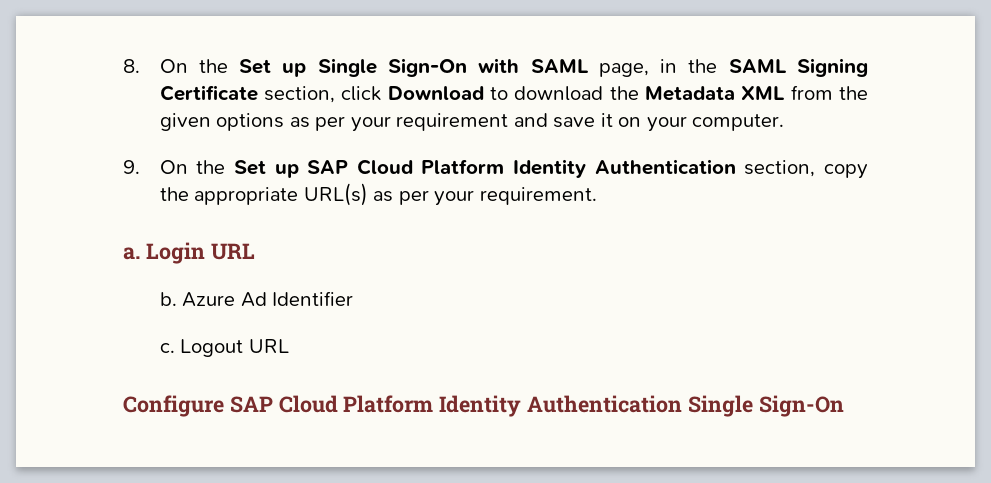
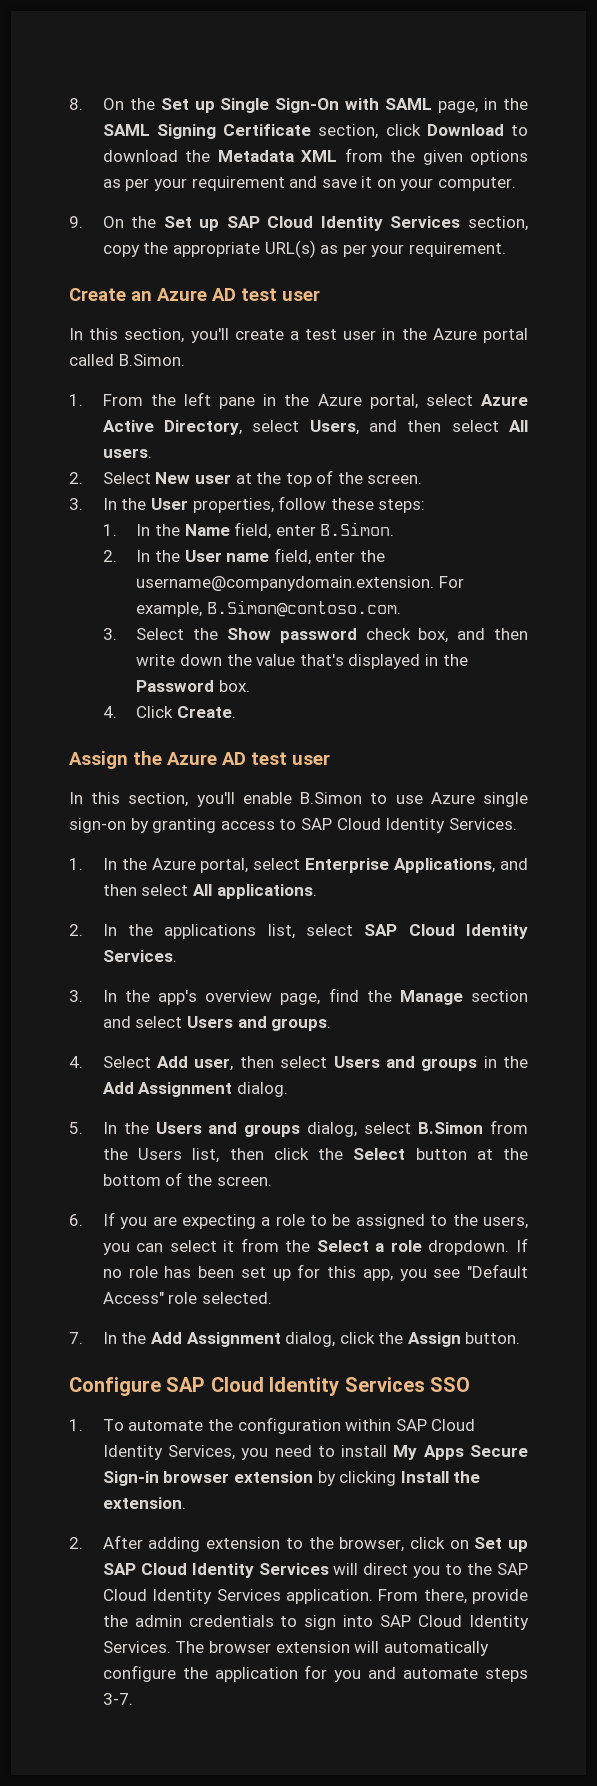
[421,159,736,178] Platform Identity Authentication -> [320,216,461,231] Identity Services
[123,242,255,264] [159,291,354,307] [159,339,289,357] [123,395,844,417] a. Login URL // b. Azure Ad Identifier // c. Logout URL // Configure SAP Cloud Platform Identity Authentication Single Sign-On -> [69,288,320,301] [69,328,528,343] [69,354,185,366] [69,392,528,409] [102,420,528,435] [102,448,152,458] [69,470,423,487] [69,496,426,513] [102,522,395,539] [102,548,386,565] [136,576,465,591] [136,600,402,617] [102,628,529,643] [136,654,468,669] [136,680,251,692] [102,706,237,718] [69,751,330,769] [69,792,528,807] [69,818,517,833] [69,858,528,873] [102,884,317,899] [69,924,528,939] [102,950,177,962] [69,988,528,1005] [102,1016,332,1031] [69,1056,529,1071] [102,1082,288,1097] [69,1120,528,1137] [102,1148,528,1163] [102,1172,272,1186] [69,1212,528,1229] [102,1238,528,1255] [102,1264,528,1281] [102,1292,272,1304] [69,1332,521,1347] [69,1377,470,1396] [69,1417,476,1434] [102,1445,528,1460] [102,1471,481,1486] [102,1497,186,1509] [69,1535,528,1552] [102,1563,529,1578] [102,1589,528,1604] [102,1615,529,1630] [102,1641,489,1656] [102,1665,528,1682] [102,1693,133,1705] Create an Azure AD test user // In this section, you'll create a test user in the Azure portal called B.Simon. // 1. From the left pane in the Azure portal, select Azure Active Directory, select Users, and then select All users. // 2. Select New user at the top of the screen. // 3. In the User properties, follow these steps: // 1. In the Name field, enter B.Simon. // 2. In the User name field, enter the username@companydomain.extension. For example, B.Simon@contoso.com. // 3. Select the Show password check box, and then write down the value that's displayed in the Password box. // 4. Click Create. // Assign the Azure AD test user // In this section, you'll enable B.Simon to use Azure single sign-on by granting access to SAP Cloud Identity Services. // 1. In the Azure portal, select Enterprise Applications, and then select All applications. // 2. In the applications list, select SAP Cloud Identity Services. // 3. In the app's overview page, find the Manage section and select Users and groups. // 4. Select Add user, then select Users and groups in the Add Assignment dialog. // 5. In the Users and groups dialog, select B.Simon from the Users list, then click the Select button at the bottom of the screen. // 6. If you are expecting a role to be assigned to the users, you can select it from the Select a role dropdown. If no role has been set up for this app, you see "Default Access" role selected. // 7. In the Add Assignment dialog, click the Assign button. // Configure SAP Cloud Identity Services SSO // 1. To automate the configuration within SAP Cloud Identity Services, you need to install My Apps Secure Sign-in browser extension by clicking Install the extension. // 2. After adding extension to the browser, click on Set up SAP Cloud Identity Services will direct you to the SAP Cloud Identity Services application. From there, provide the admin credentials to sign into SAP Cloud Identity Services. The browser extension will automatically configure the application for you and automate steps 3-7.

